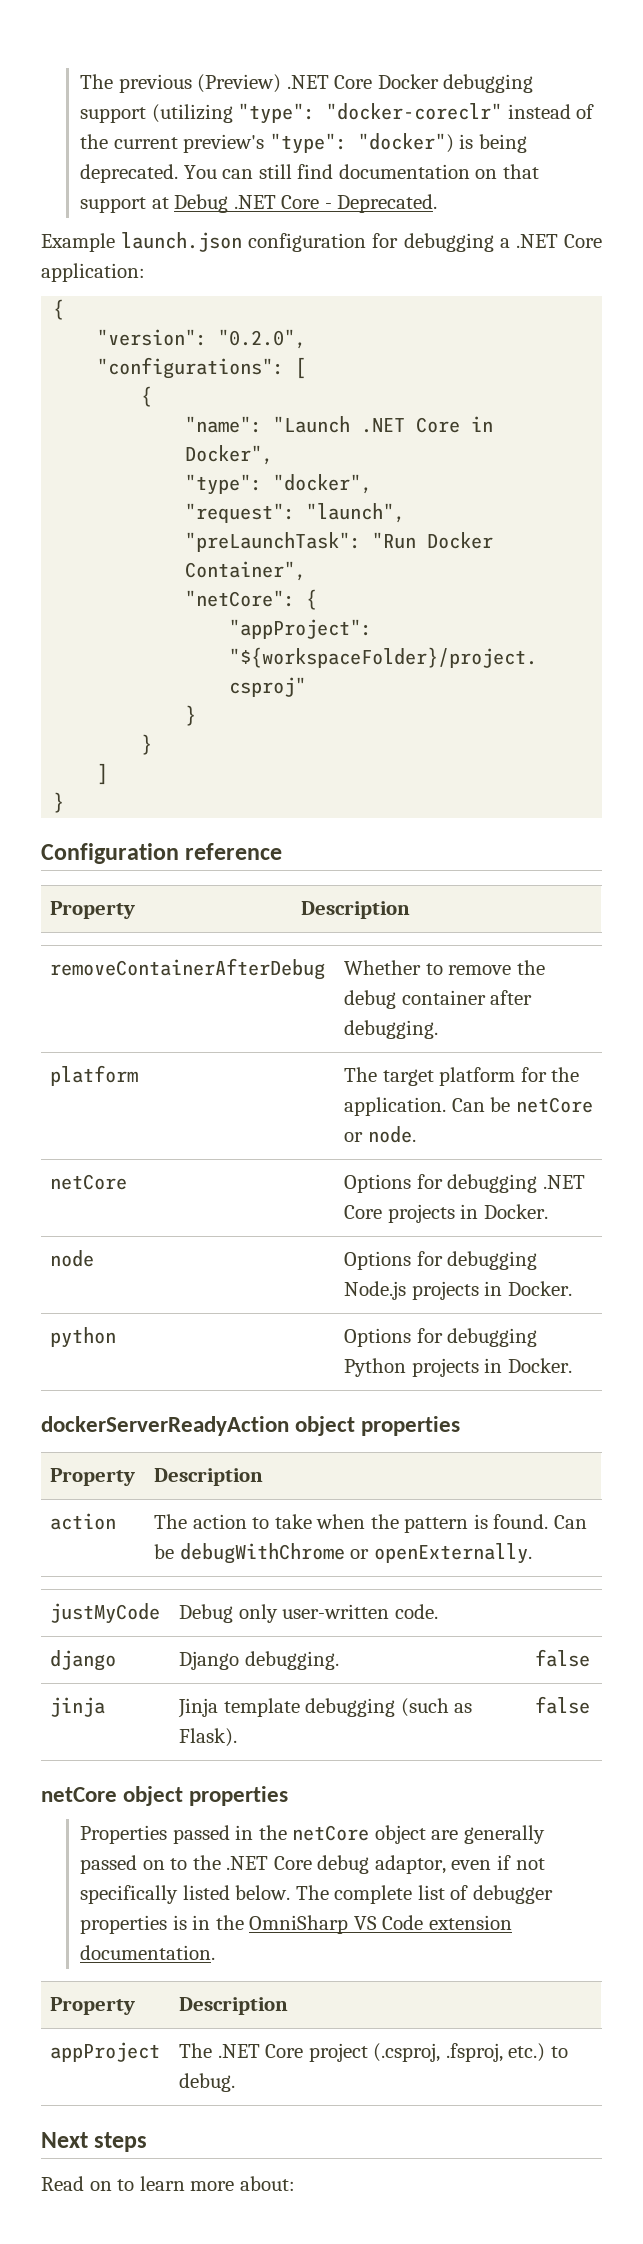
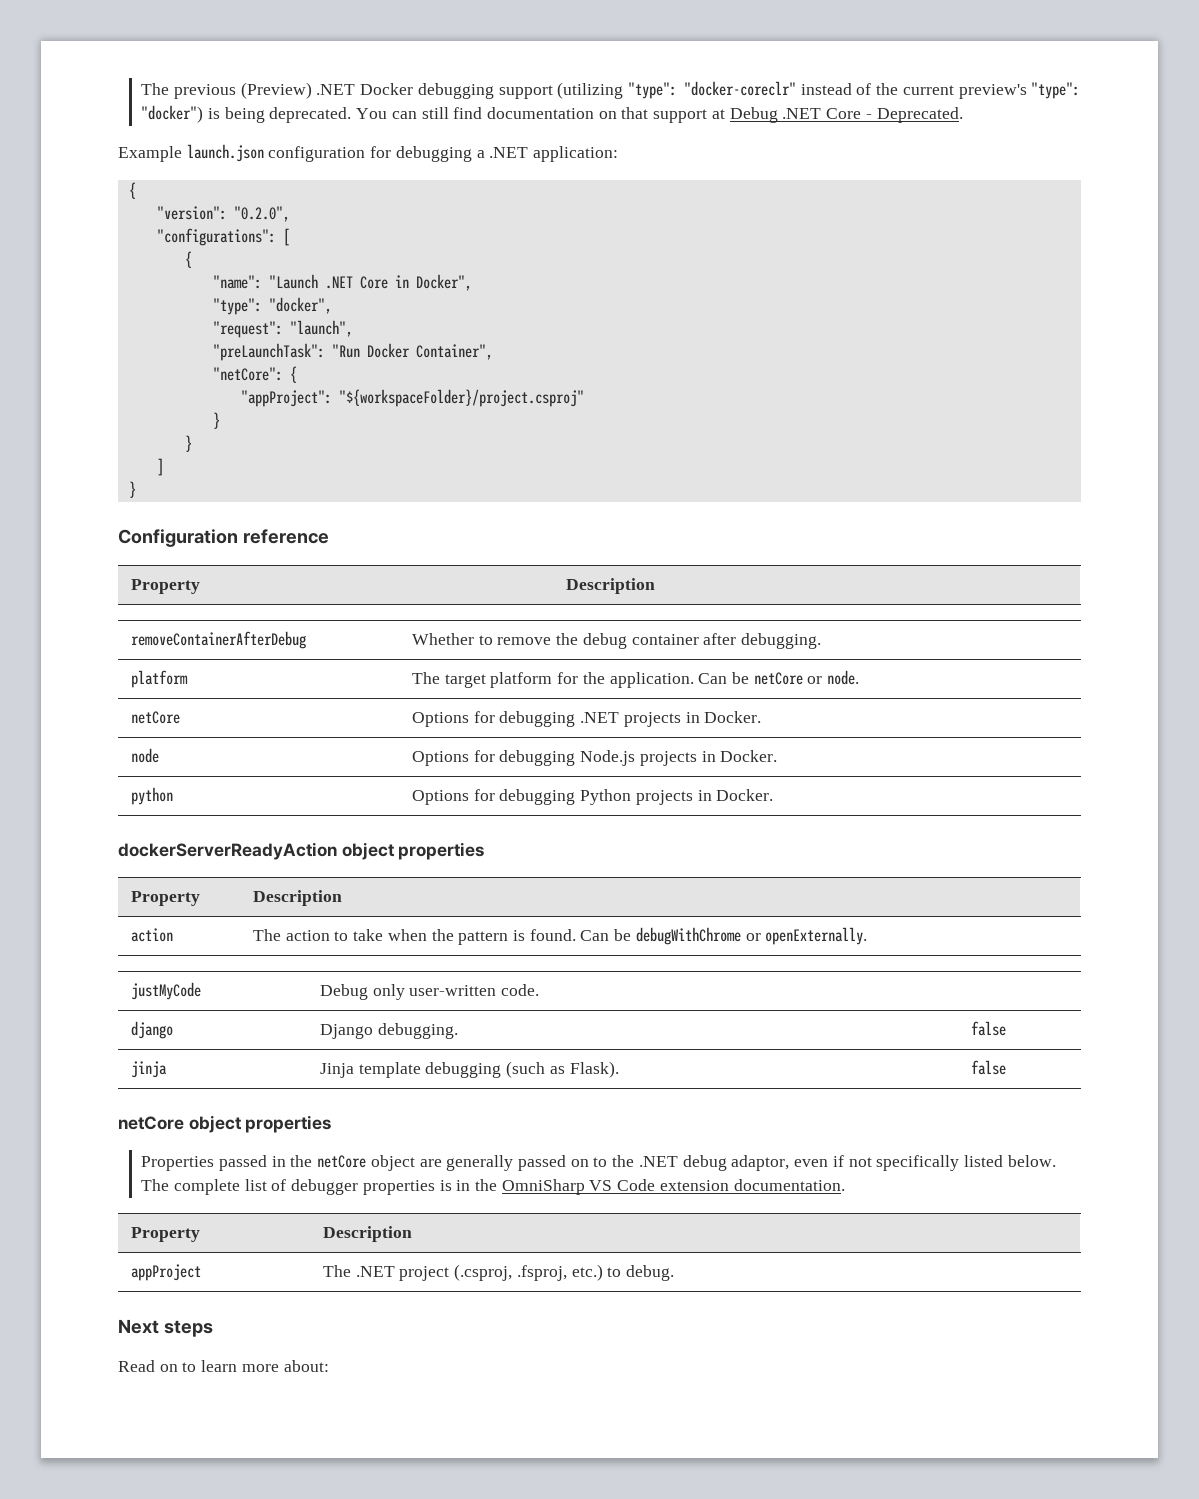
[334,75,373,89] Core -> (356, 89) none
[564,234,602,248] Core -> (529, 152) none
[344,1205,383,1219] Core -> (620, 717) none
[273,1856,312,1870] Core -> (678, 1161) none
[265,2044,304,2058] Core -> (395, 1271) none

